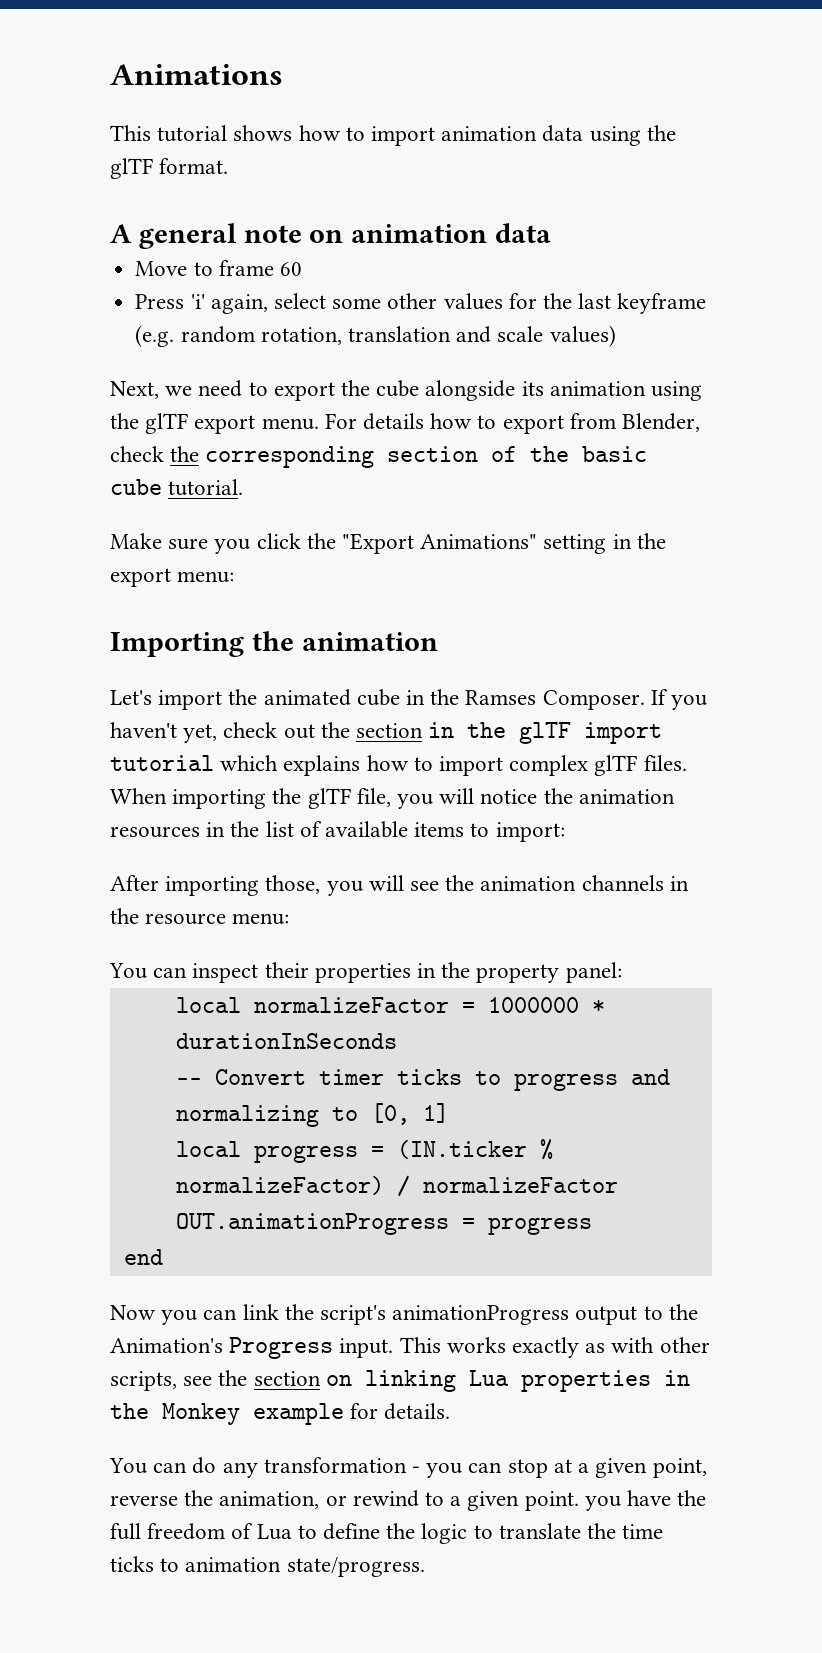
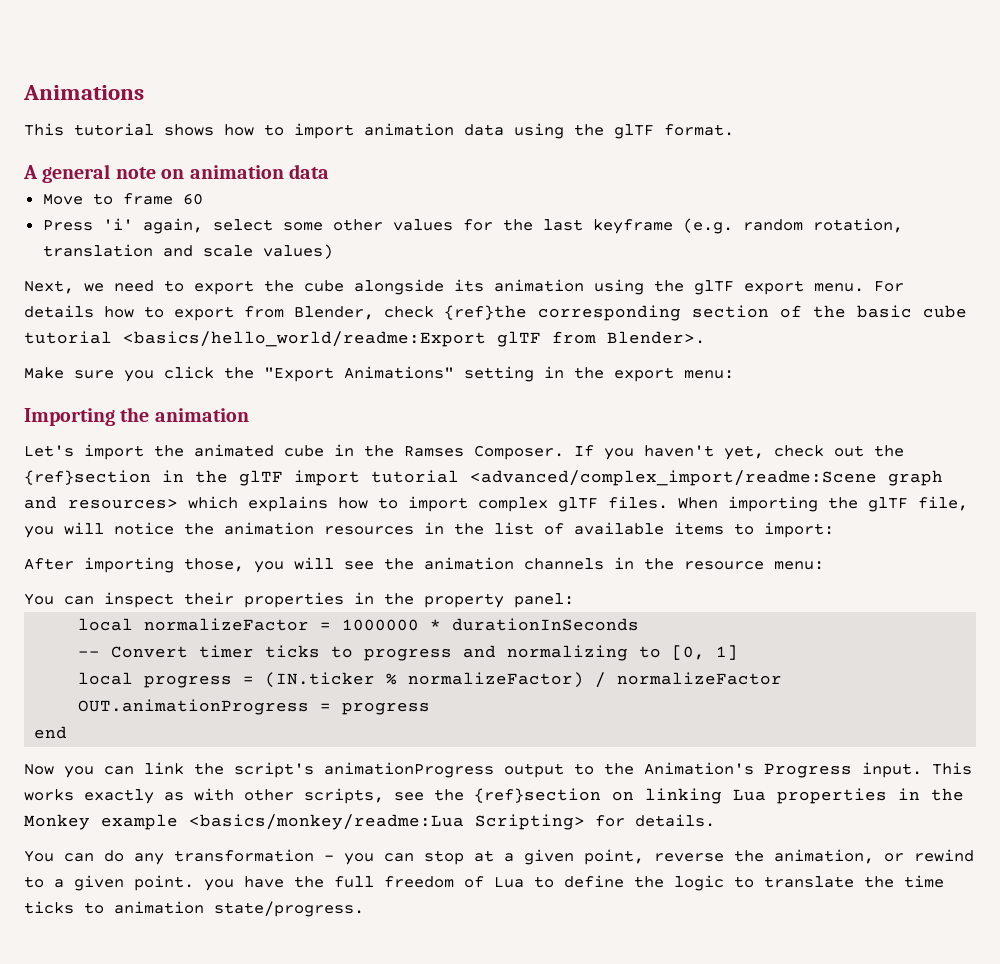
[170,446,200,462] the -> [444,305,527,320] {ref}the
[168,479,244,496] tutorial. -> [24,331,705,347] tutorial <basics/hello_world/readme:Export glTF from Blender>.
[356,723,424,738] section -> [24,470,151,485] {ref}section
(214, 763) none -> [470,470,943,486] [24,496,178,509] <advanced/complex_import/readme:Scene graph and resources>
[253,1371,321,1386] section -> [474,788,601,803] {ref}section
(344, 1414) none -> [189,814,585,830] <basics/monkey/readme:Lua Scripting>

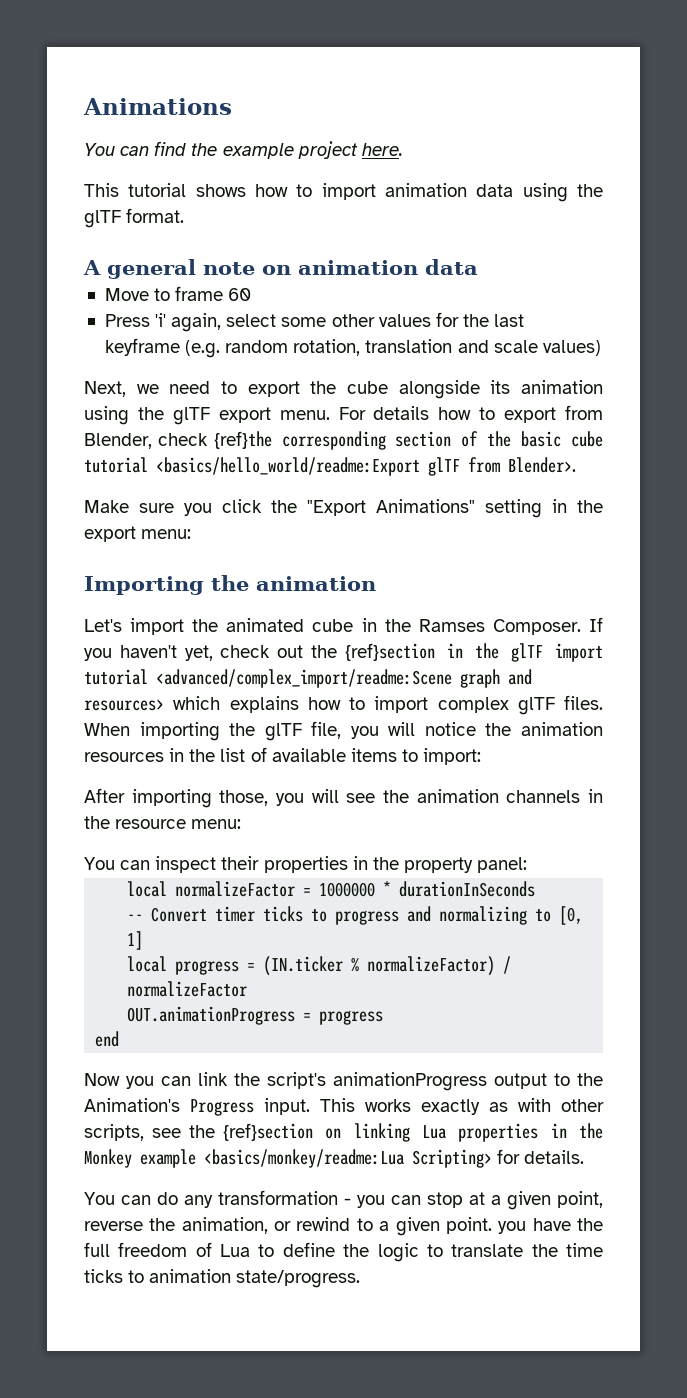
(144, 92) none -> [84,141,403,159] // You can find the example project here.

